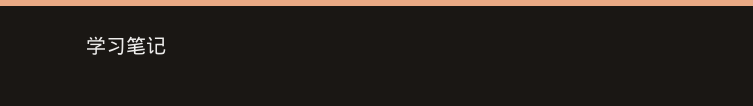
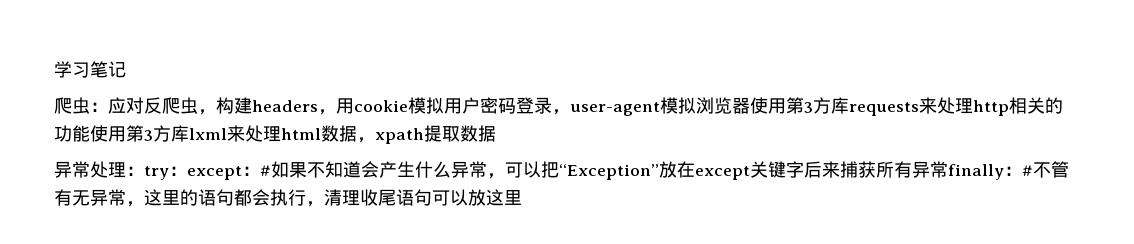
(166, 45) none -> [54,97,1063,116] [54,125,496,144] [54,161,1069,180] [54,189,522,207] // 爬虫：应对反爬虫，构建headers，用cookie模拟用户密码登录，user-agent模拟浏览器使用第3方库requests来处理http相关的功能使用第3方库lxml来处理html数据，xpath提取数据 // 异常处理：try：except：#如果不知道会产生什么异常，可以把“Exception”放在except关键字后来捕获所有异常finally：#不管有无异常，这里的语句都会执行，清理收尾语句可以放这里

